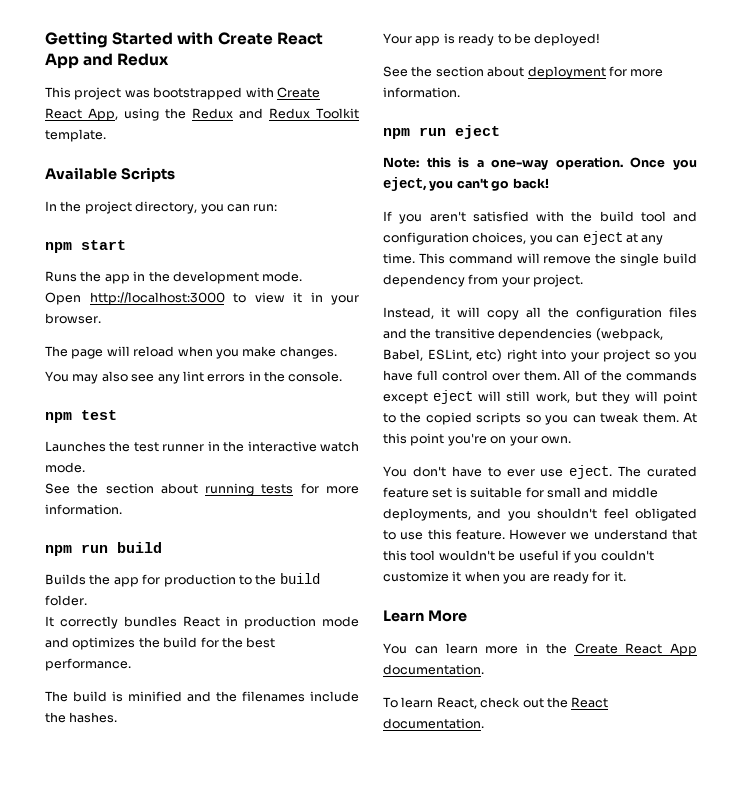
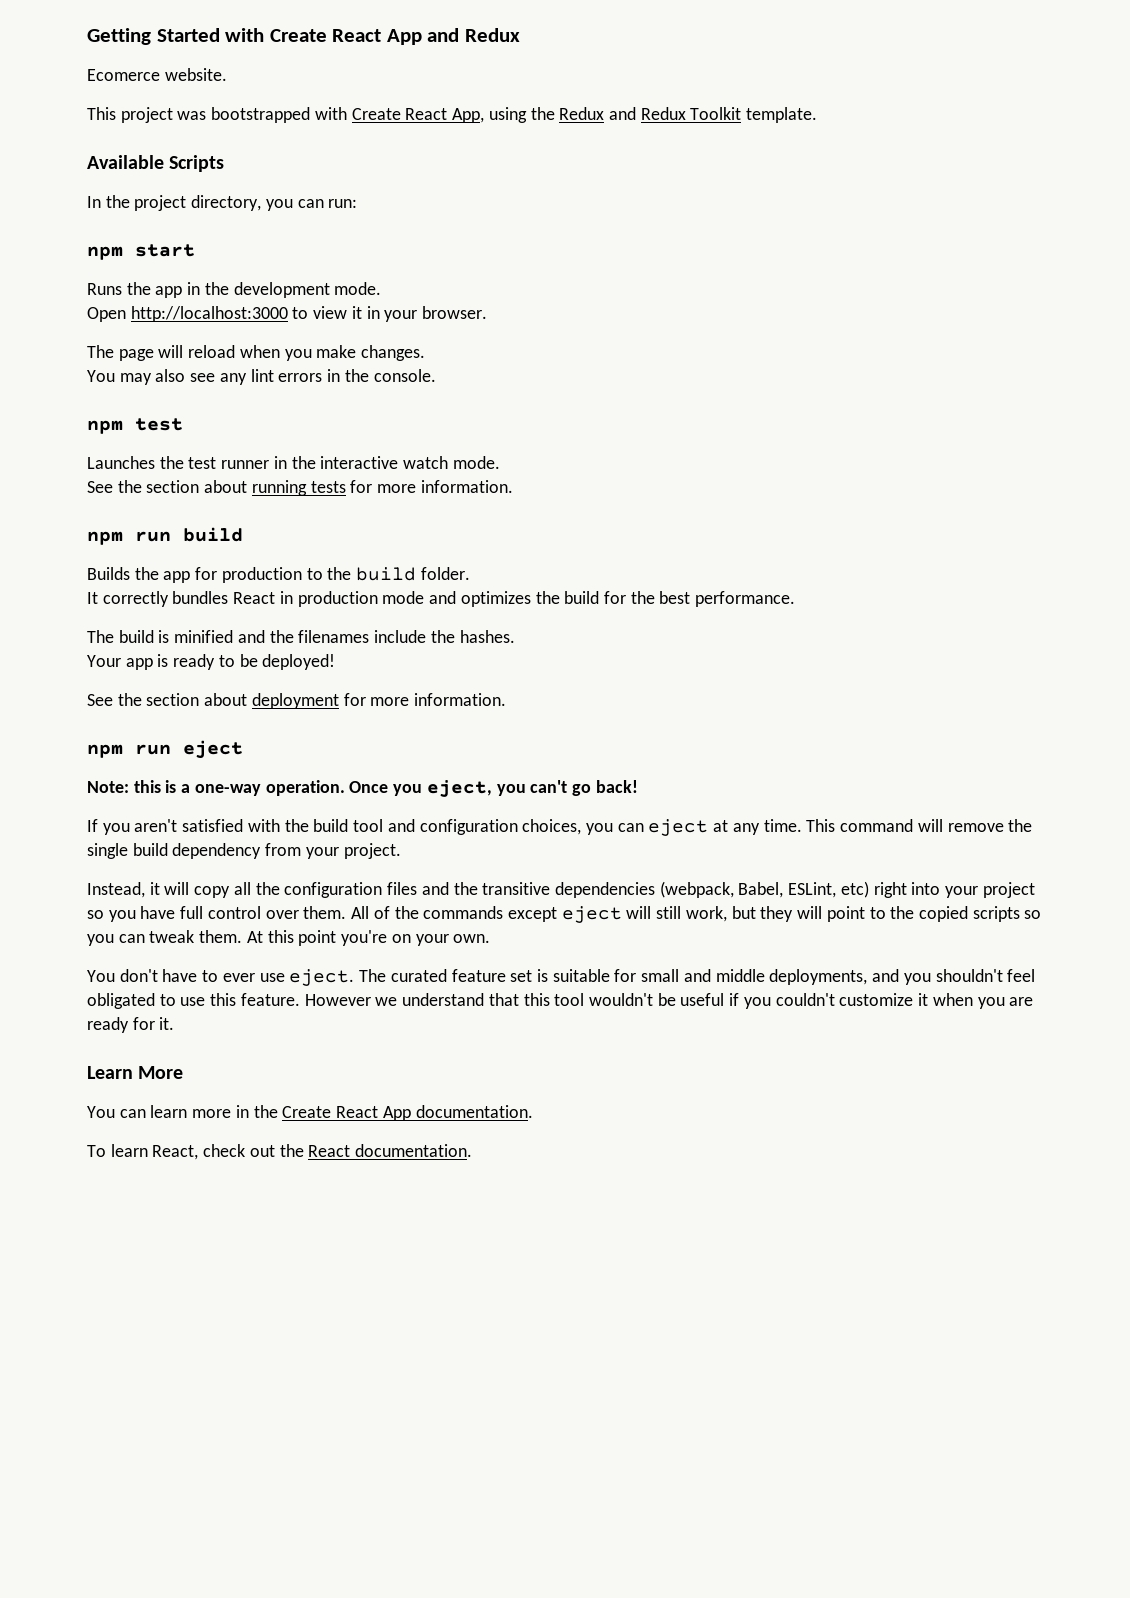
(170, 59) none -> [87,68,227,81] // Ecomerce website.

